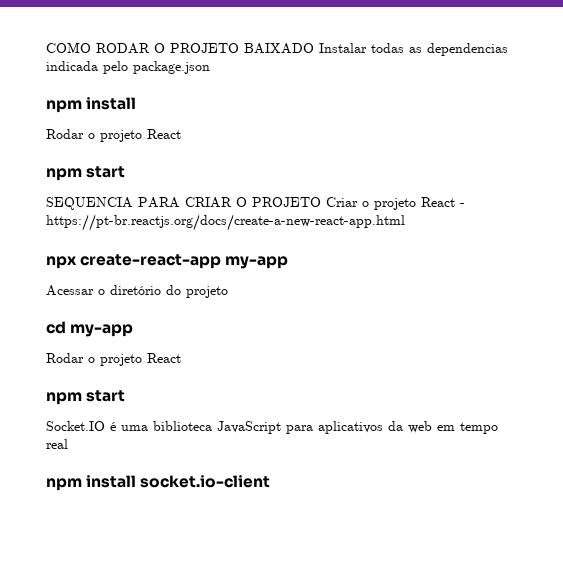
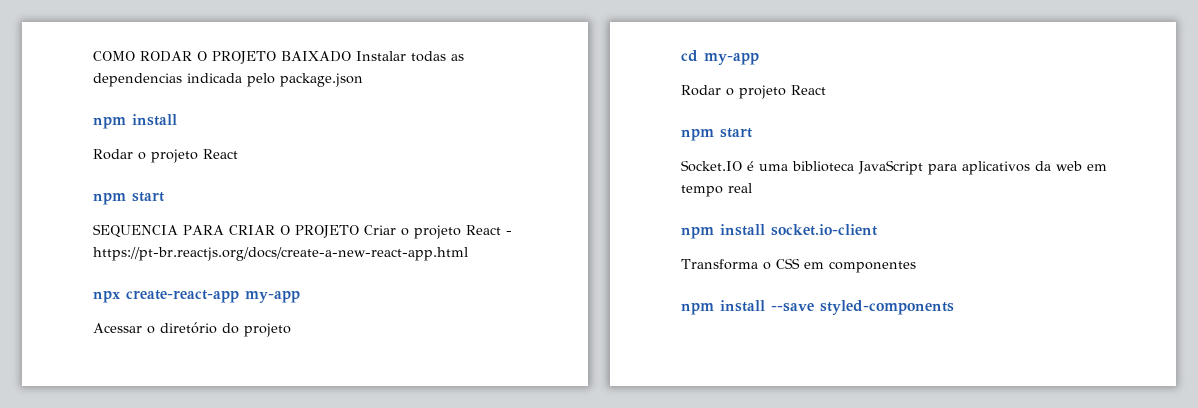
(271, 481) none -> [681,258,916,273] [681,300,954,315] // Transforma o CSS em componentes // npm install --save styled-components

